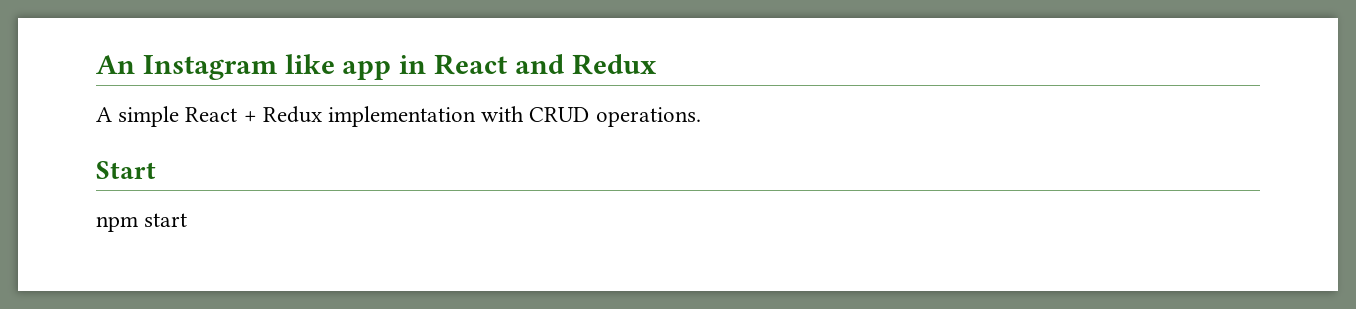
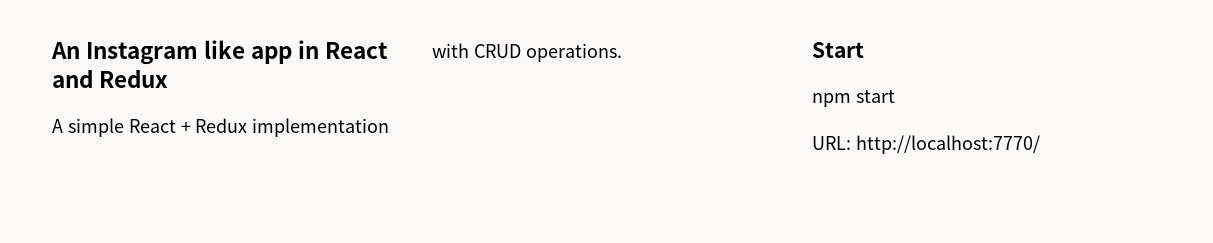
(188, 220) none -> [812,135,1040,154] // URL: http://localhost:7770/

